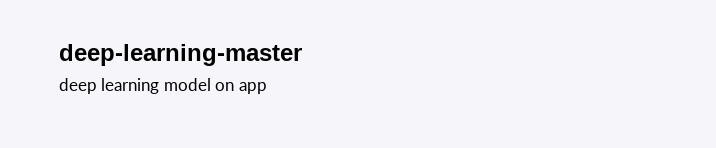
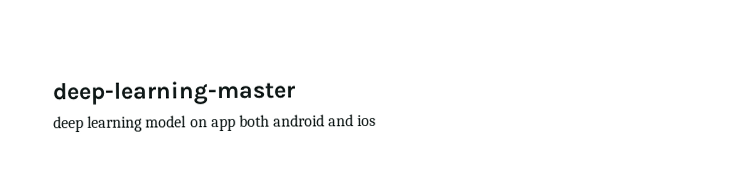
(267, 88) none -> [238,114,377,127] both android and ios

